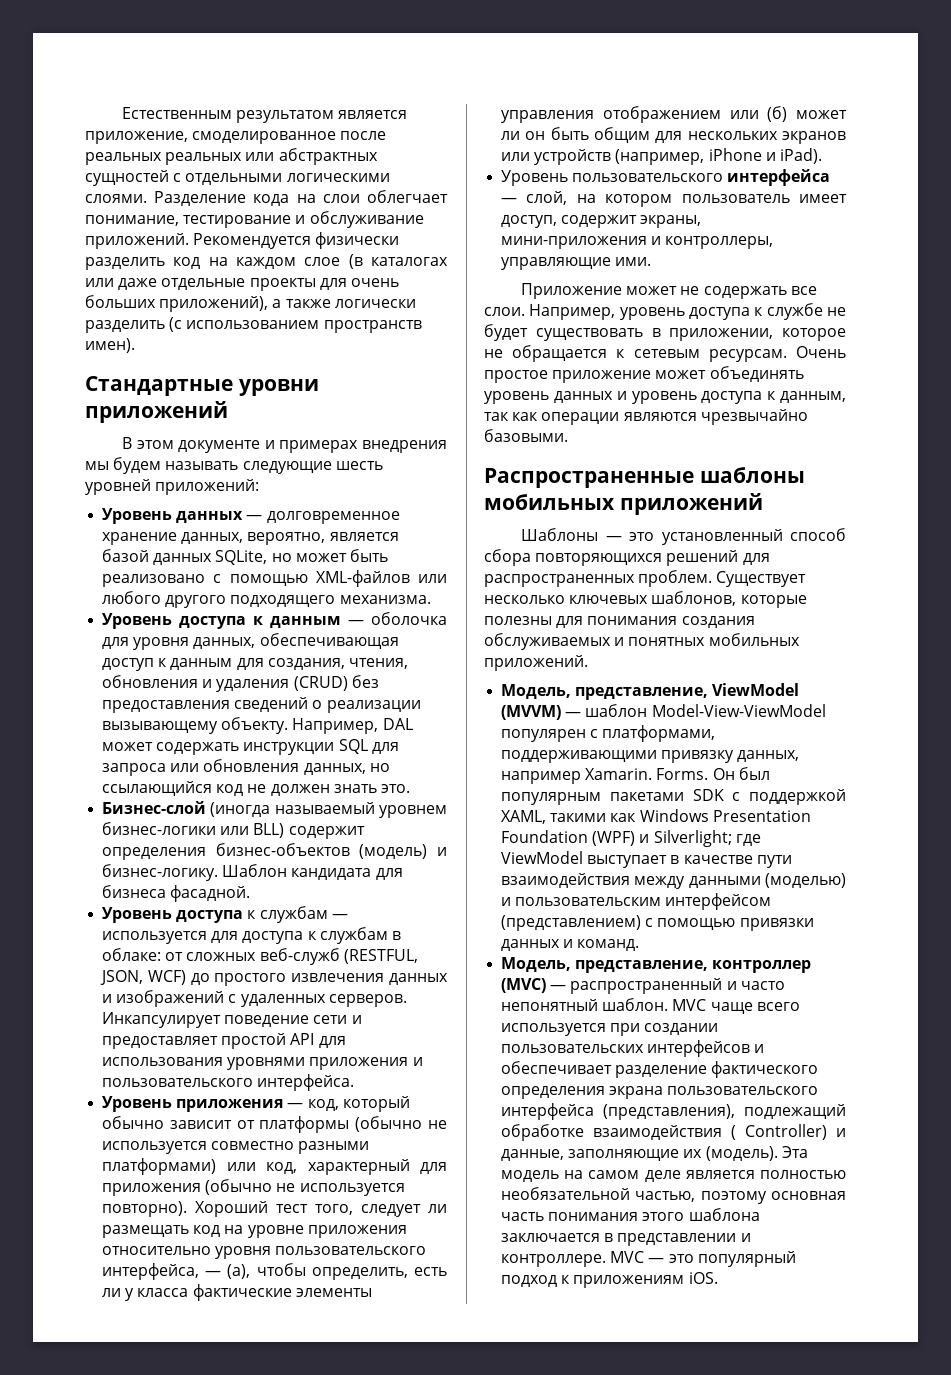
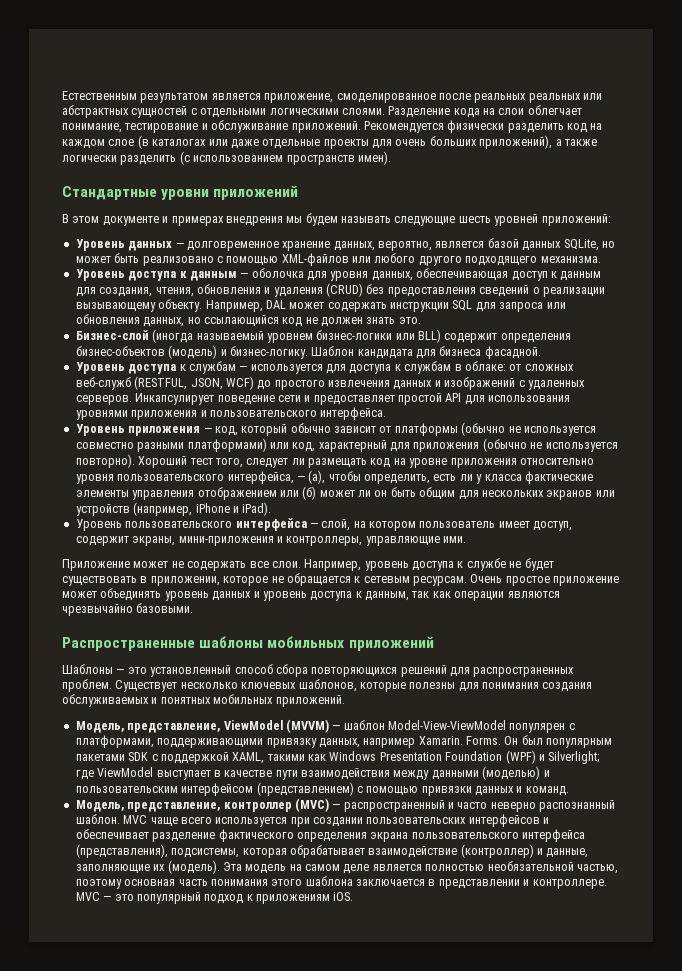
[501,999,599,1011] непонятный -> [490,800,616,812] неверно распознанный
[744,1104,846,1119] [501,1124,828,1141] подлежащий обработке взаимодействия ( Controller) -> [171,844,534,858] подсистемы, которая обрабатывает взаимодействие (контроллер)

